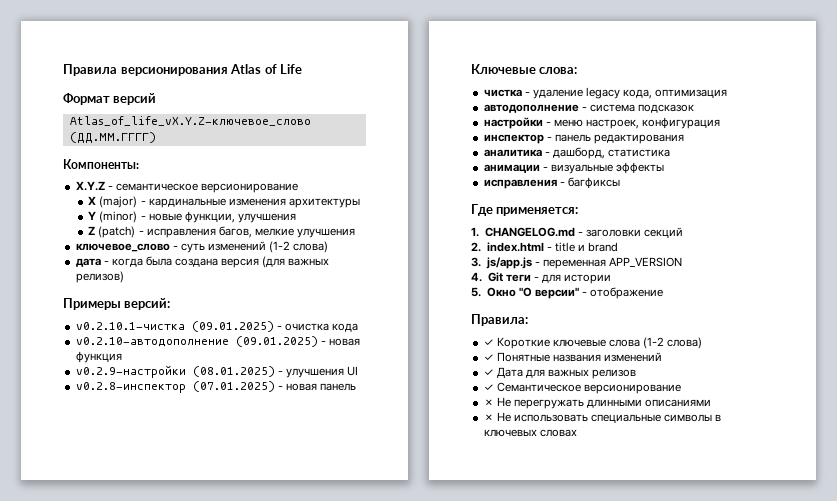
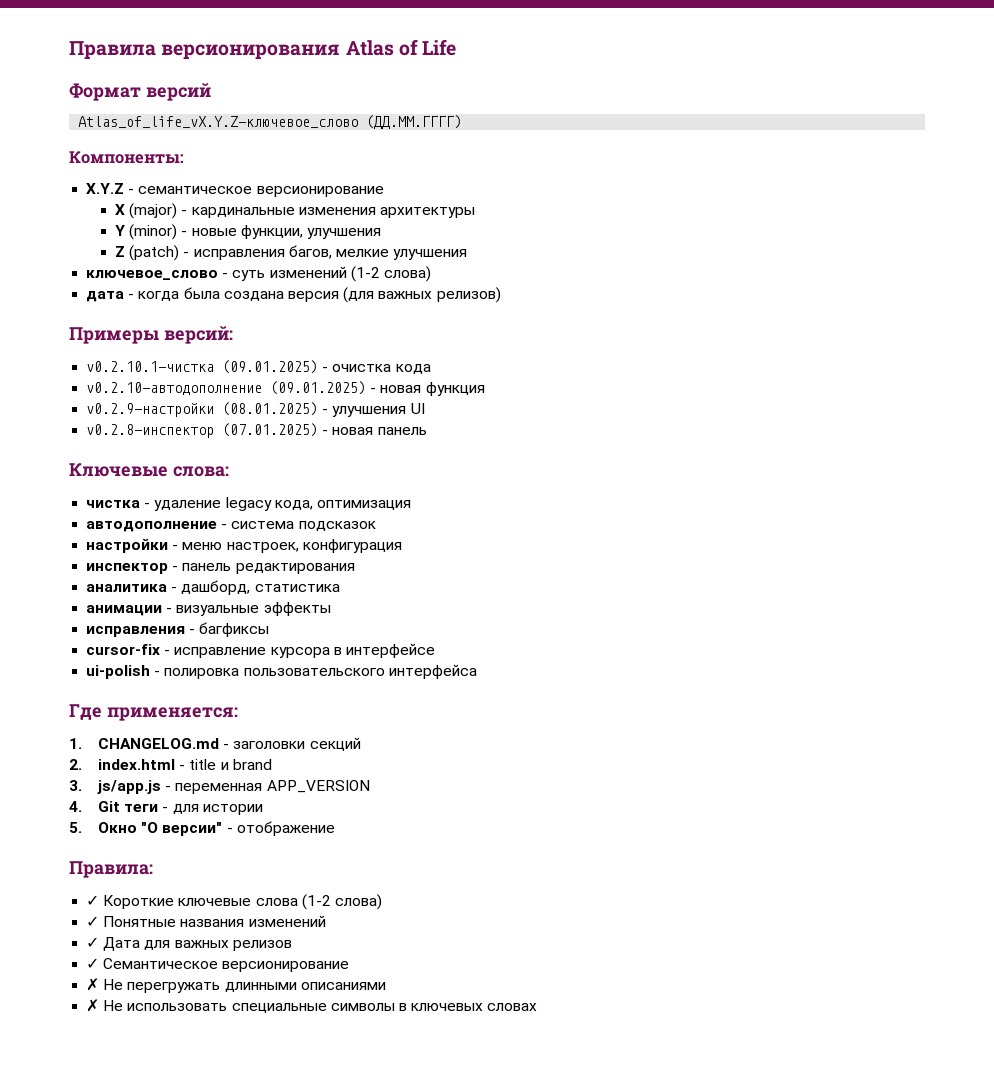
(620, 183) none -> [86,643,435,658] [86,664,477,679] // cursor-fix - исправление курсора в интерфейсе // ui-polish - полировка пользовательского интерфейса

